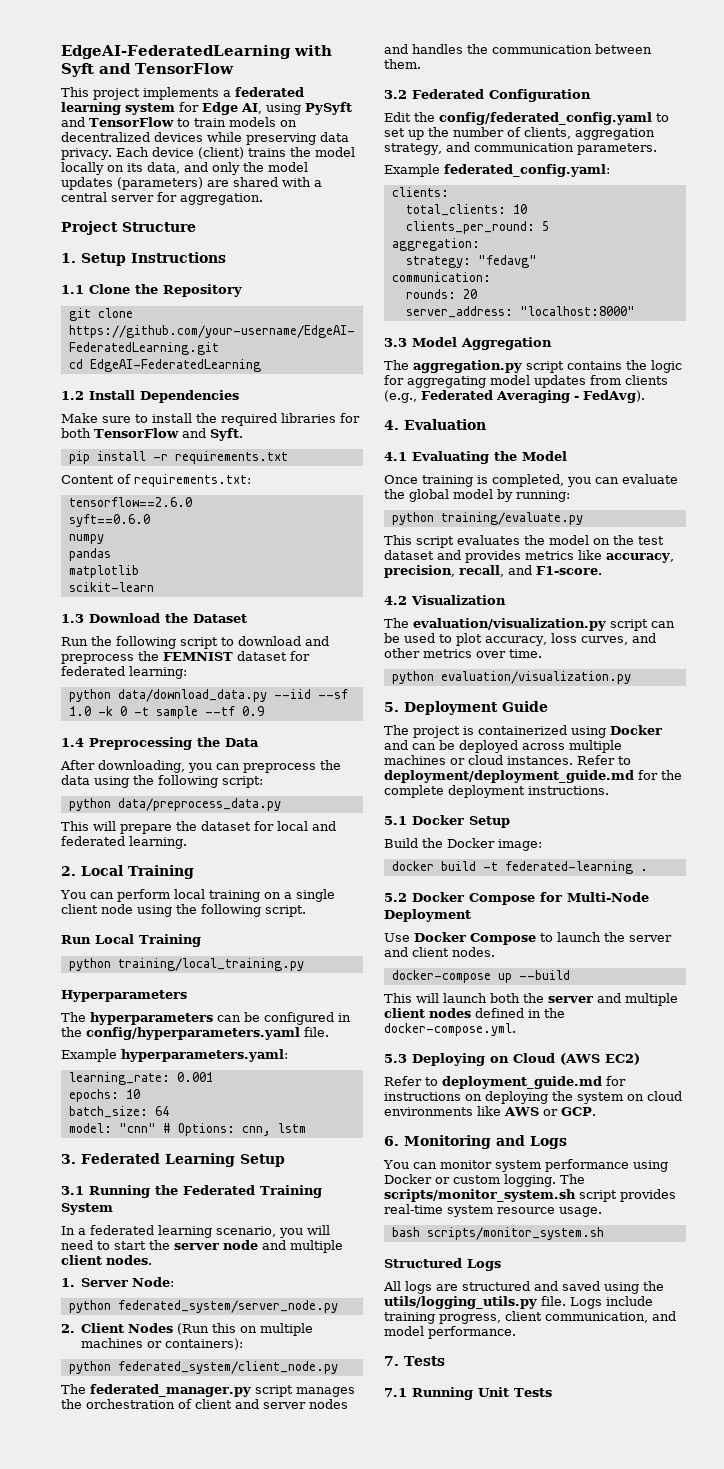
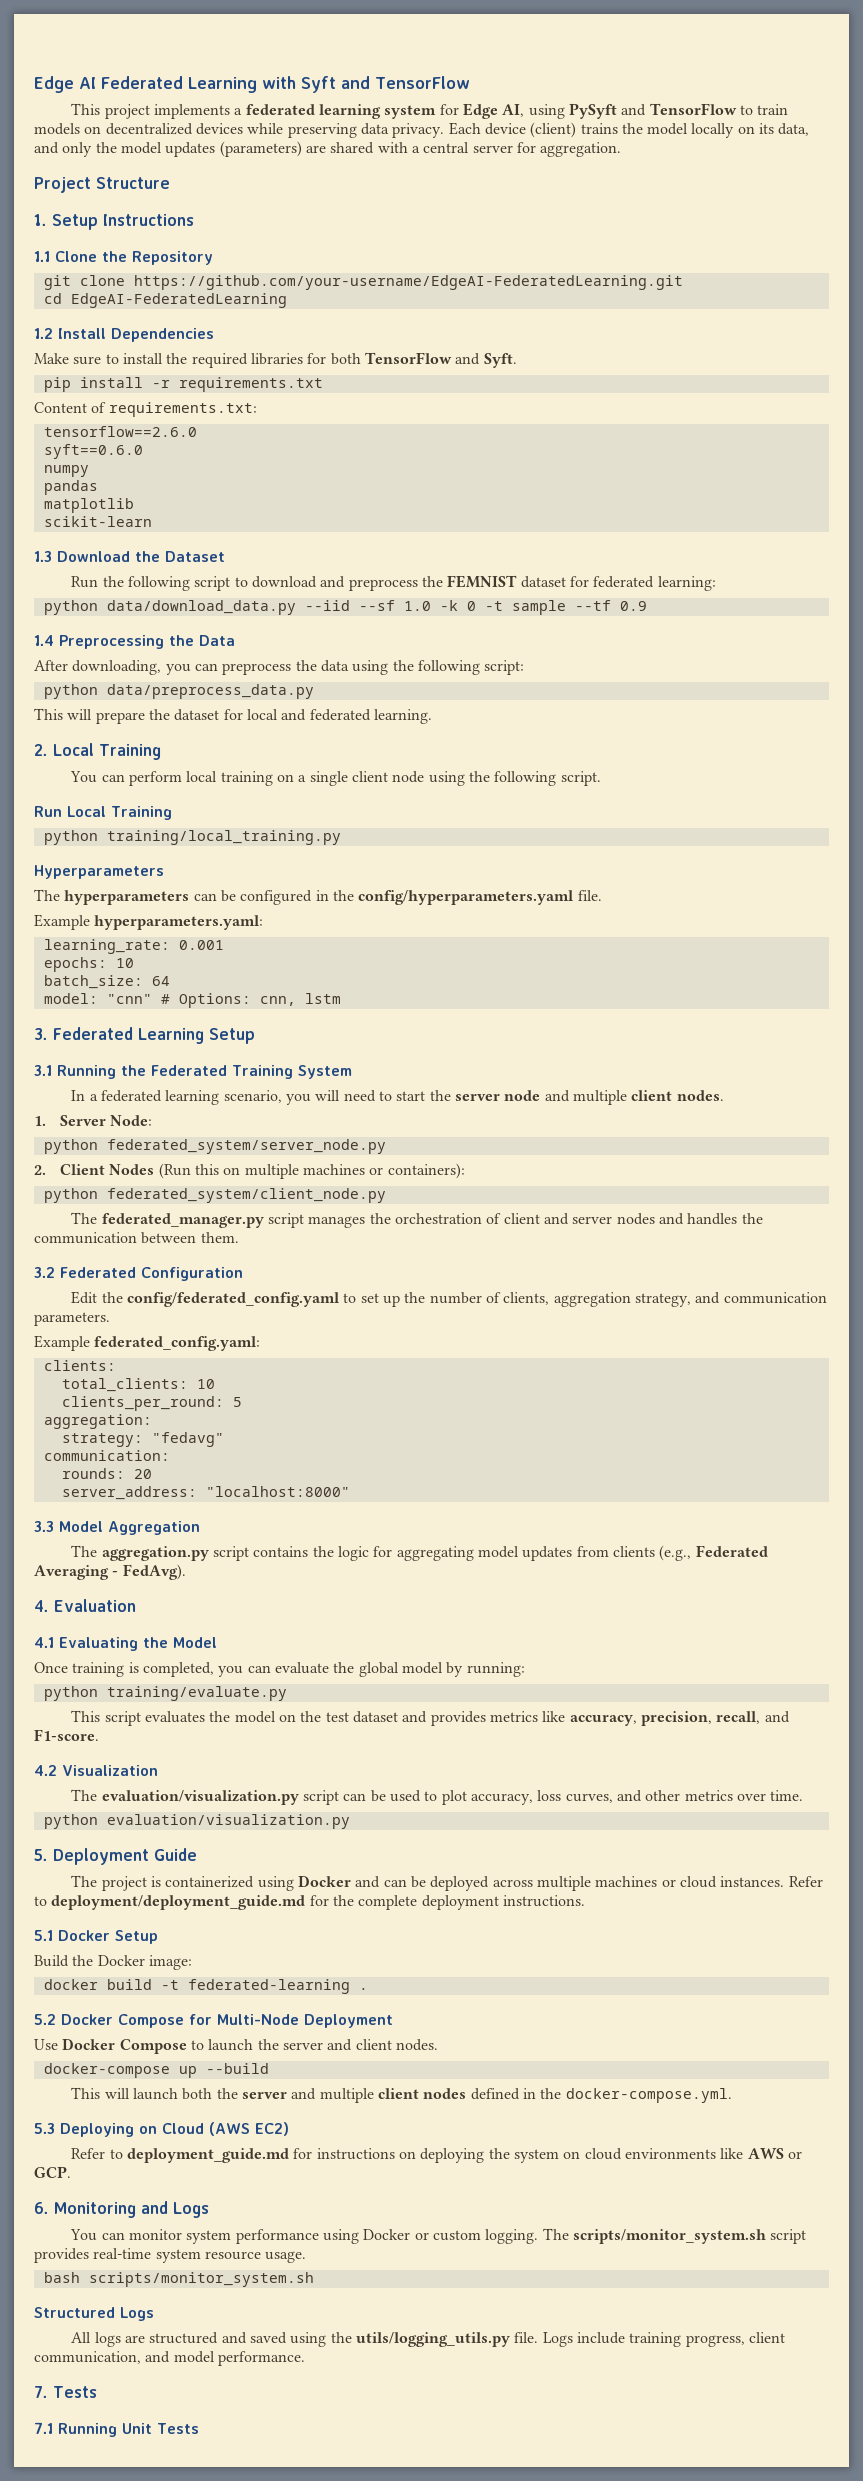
[61,45,291,59] EdgeAI-FederatedLearning -> [34,76,257,93] Edge AI Federated Learning

